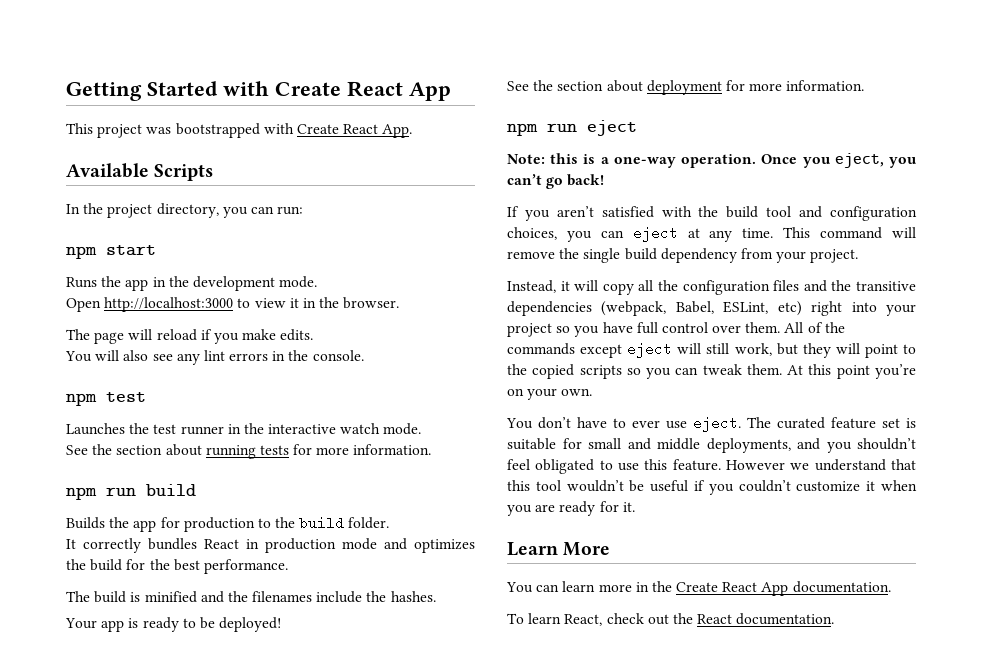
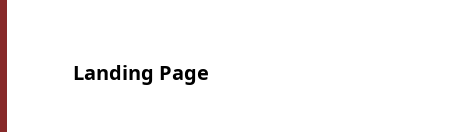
[66,81,451,101] [66,123,413,138] [66,163,214,181] [66,203,304,218] [66,245,156,259] [66,276,318,291] [66,297,400,312] [66,329,314,344] [65,350,364,365] [66,392,146,406] [66,423,422,435] [66,444,432,459] [66,484,196,500] [66,516,390,532] [66,538,475,553] [66,559,288,574] [66,591,436,603] [65,617,282,632] [507,80,865,95] [507,120,637,136] [507,153,916,168] [507,174,605,189] [507,206,917,221] [507,226,916,242] [507,248,859,263] [507,280,916,295] [507,301,916,316] [507,322,845,337] [507,342,917,358] [507,364,916,379] [507,388,593,400] [506,416,916,432] [507,438,916,453] [507,459,916,474] [507,480,917,495] [507,501,635,516] [507,542,611,556] [506,581,891,596] [507,613,835,626] Getting Started with Create React App // This project was bootstrapped with Create React App. // Available Scripts // In the project directory, you can run: // npm start // Runs the app in the development mode. // Open http://localhost:3000 to view it in the browser. // The page will reload if you make edits. // You will also see any lint errors in the console. // npm test // Launches the test runner in the interactive watch mode. // See the section about running tests for more information. // npm run build // Builds the app for production to the build folder. // It correctly bundles React in production mode and optimizes the build for the best performance. // The build is minified and the filenames include the hashes. // Your app is ready to be deployed! // See the section about deployment for more information. // npm run eject // Note: this is a one-way operation. Once you eject, you can’t go back! // If you aren’t satisfied with the build tool and configuration choices, you can eject at any time. This command will remove the single build dependency from your project. // Instead, it will copy all the configuration files and the transitive dependencies (webpack, Babel, ESLint, etc) right into your project so you have full control over them. All of the commands except eject will still work, but they will point to the copied scripts so you can tweak them. At this point you’re on your own. // You don’t have to ever use eject. The curated feature set is suitable for small and middle deployments, and you shouldn’t feel obligated to use this feature. However we understand that this tool wouldn’t be useful if you couldn’t customize it when you are ready for it. // Learn More // You can learn more in the Create React App documentation. // To learn React, check out the React documentation. -> [73,65,210,85] Landing Page

